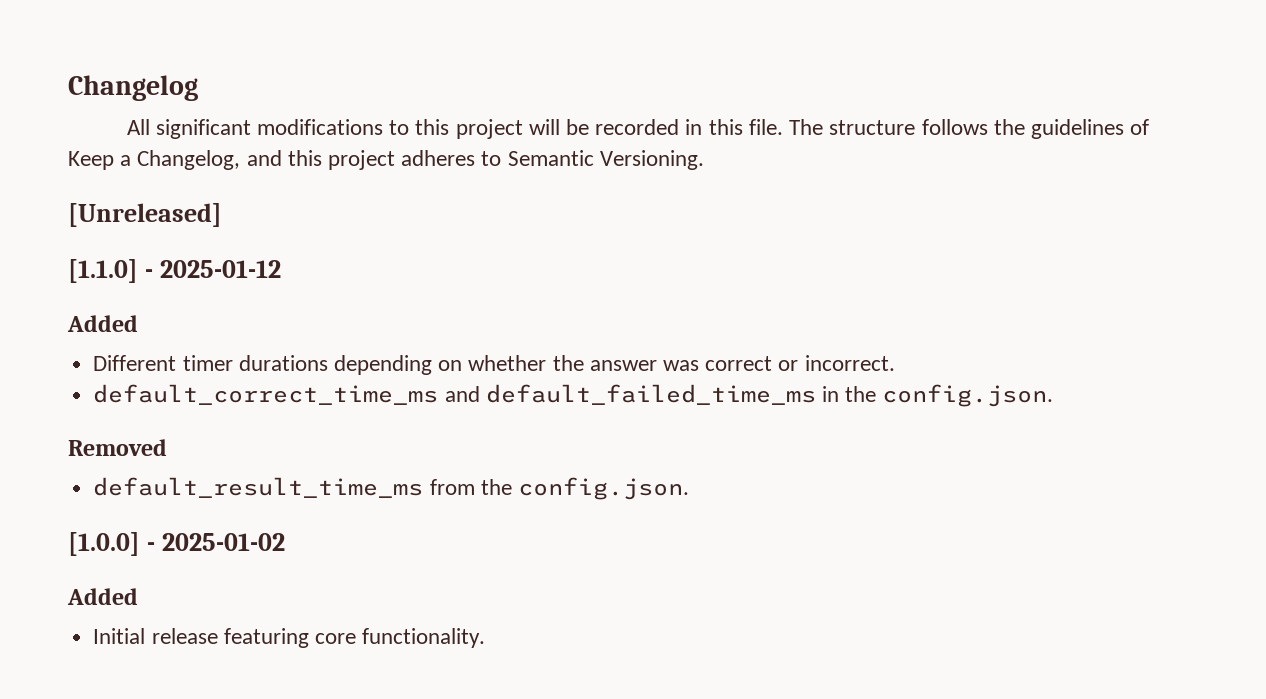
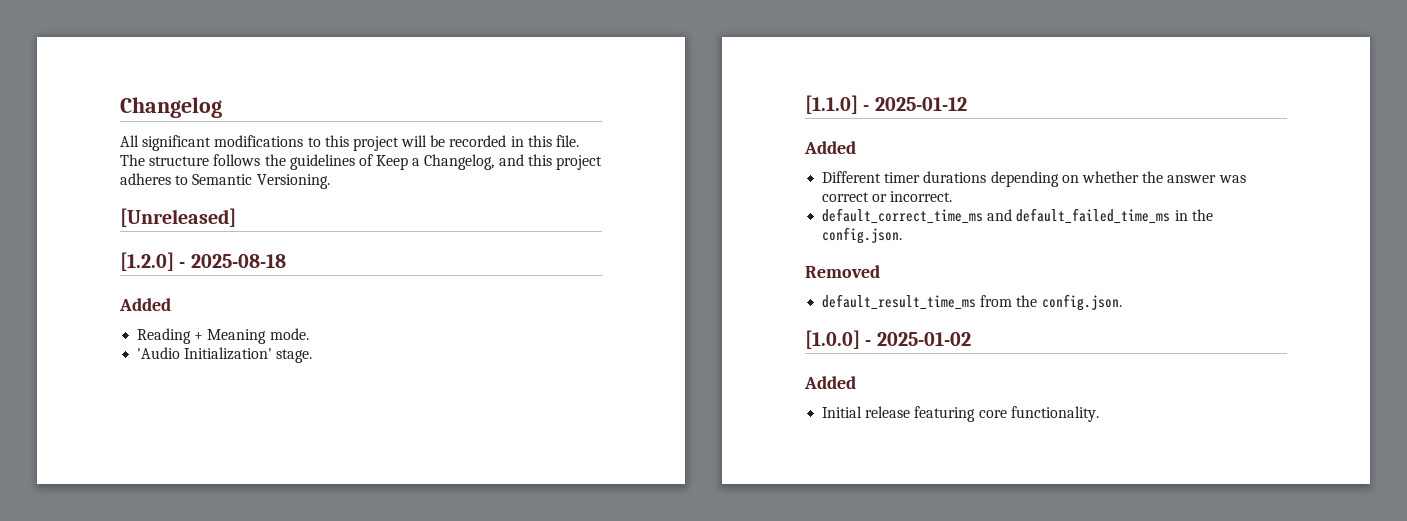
(222, 215) none -> [120,252,286,271] [119,298,171,311] [137,328,309,344] [137,347,313,363] // [1.2.0] - 2025-08-18 // Added // Reading + Meaning mode. // 'Audio Initialization' stage.

